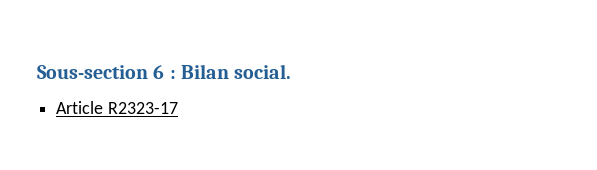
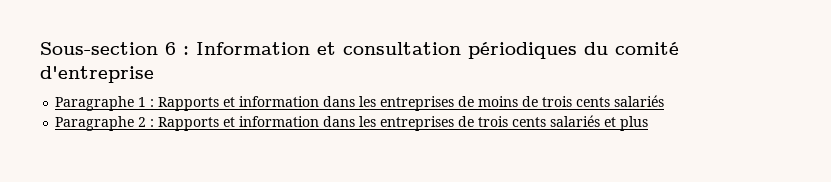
[180,64,292,79] [56,101,178,114] Bilan social. // Article R2323-17 -> [196,42,679,59] [40,66,154,83] [55,95,665,111] [55,115,649,131] Information et consultation périodiques du comité d'entreprise // Paragraphe 1 : Rapports et information dans les entreprises de moins de trois cents salariés // Paragraphe 2 : Rapports et information dans les entreprises de trois cents salariés et plus

